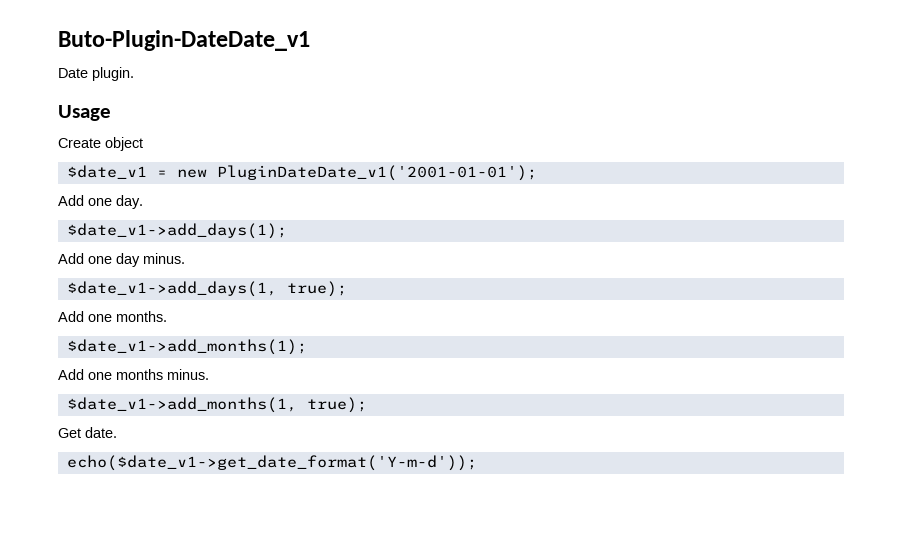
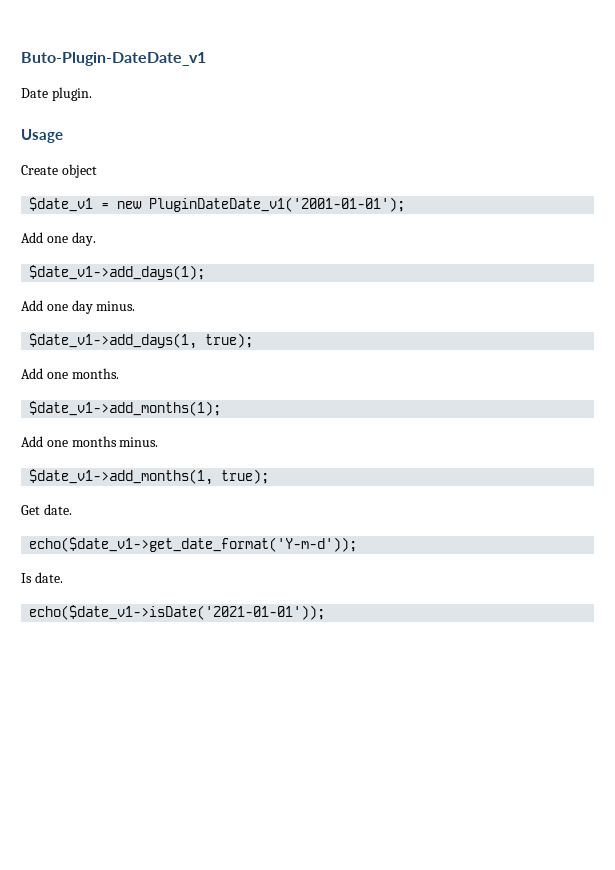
(477, 463) none -> [21,572,63,583] [29,605,326,620] // Is date. // echo($date_v1->isDate('2021-01-01'));

